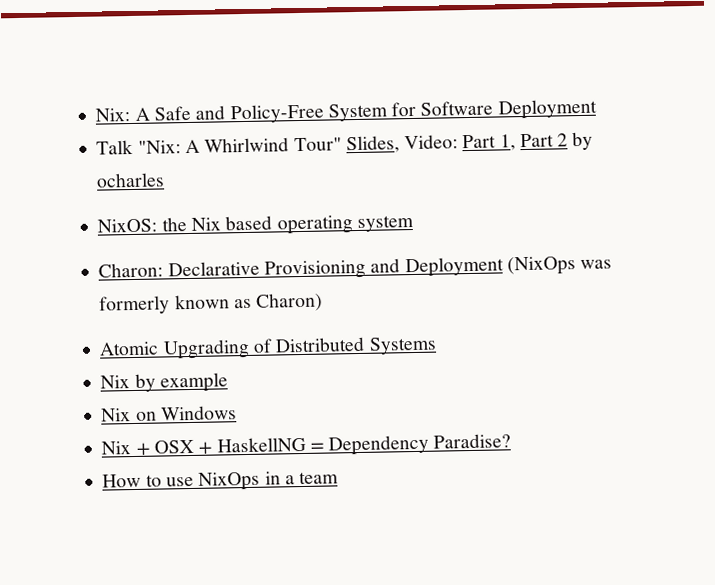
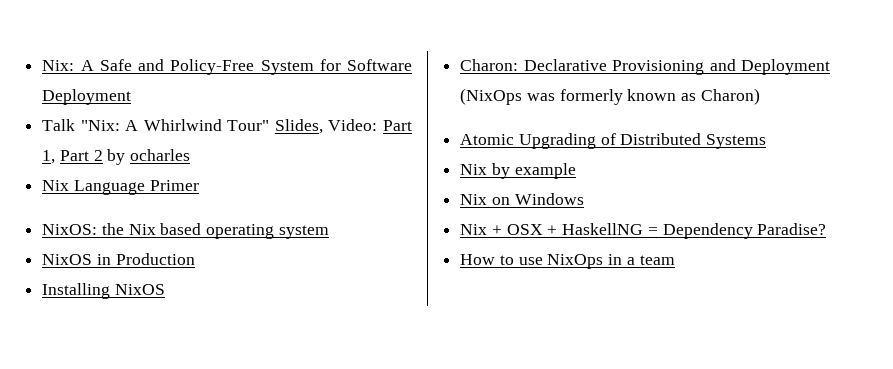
(166, 180) none -> [42,180,199,195] // Nix Language Primer
(414, 223) none -> [42,253,195,265] [42,283,165,299] // NixOS in Production // Installing NixOS

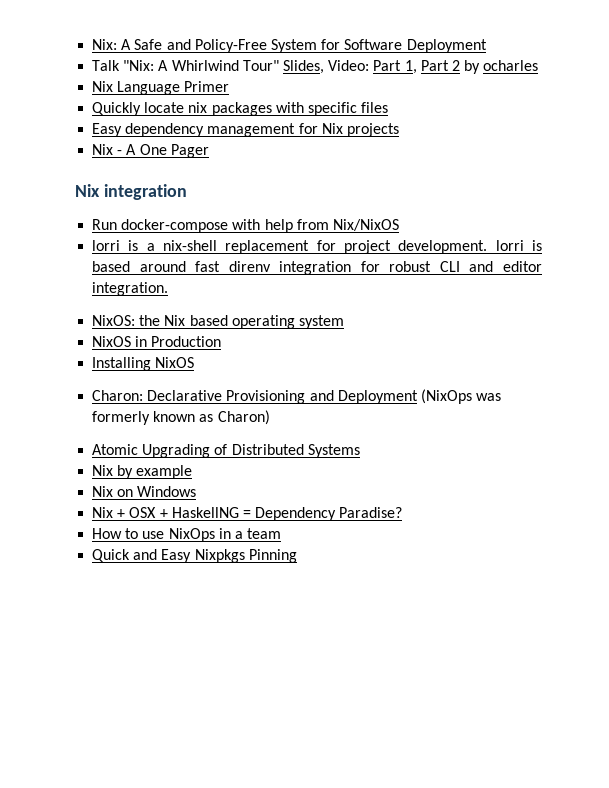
(199, 185) none -> [92,102,389,116] [92,123,399,137] [92,144,209,158] [75,184,187,200] [92,219,399,233] [92,240,542,254] [92,261,542,275] [92,282,169,296] // Quickly locate nix packages with specific files // Easy dependency management for Nix projects // Nix - A One Pager // Nix integration // Run docker-compose with help from Nix/NixOS // lorri is a nix-shell replacement for project development. lorri is based around fast direnv integration for robust CLI and editor integration.
(675, 260) none -> [92,549,297,563] // Quick and Easy Nixpkgs Pinning

